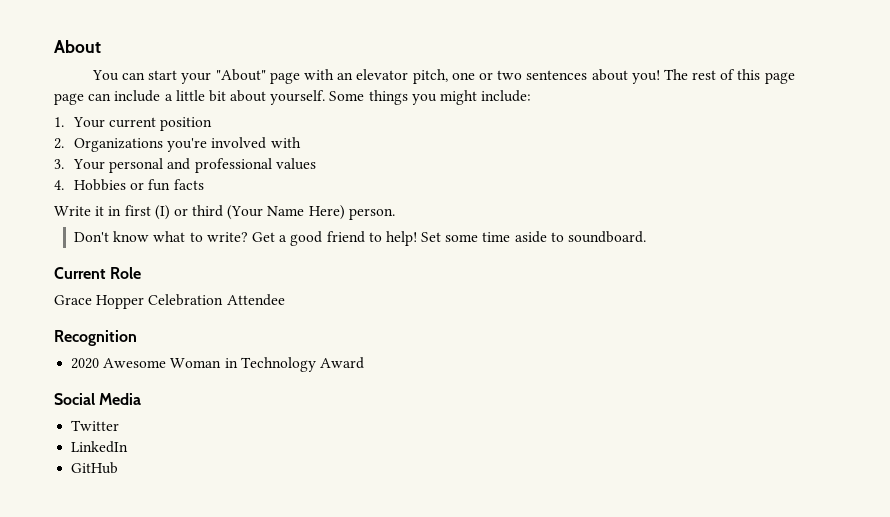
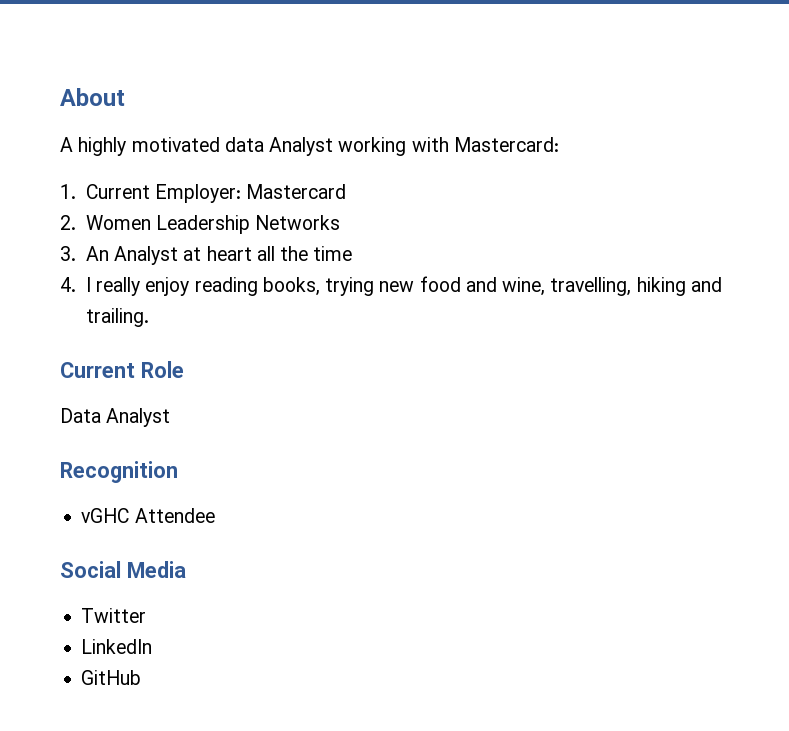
[91,69,795,84] [54,90,532,105] [54,117,213,131] [54,137,301,152] [54,158,316,173] [54,179,204,191] [54,205,395,220] [74,231,647,246] [54,267,142,279] [54,294,285,309] [54,330,137,346] [71,357,364,372] You can start your "About" page with an elevator pitch, one or two sentences about you! The rest of this page page can include a little bit about yourself. Some things you might include: // 1. Your current position // 2. Organizations you're involved with // 3. Your personal and professional values // 4. Hobbies or fun facts // Write it in first (I) or third (Your Name Here) person. // Don't know what to write? Get a good friend to help! Set some time aside to soundboard. // Current Role // Grace Hopper Celebration Attendee // Recognition // 2020 Awesome Woman in Technology Award -> [60,137,559,156] [60,184,347,203] [60,215,341,234] [60,246,353,265] [60,276,722,296] [85,308,149,327] [60,361,184,378] [60,408,171,427] [60,461,178,483] [81,508,215,523] A highly motivated data Analyst working with Mastercard: // 1. Current Employer: Mastercard // 2. Women Leadership Networks // 3. An Analyst at heart all the time // 4. I really enjoy reading books, trying new food and wine, travelling, hiking and trailing. // Current Role // Data Analyst // Recognition // vGHC Attendee

